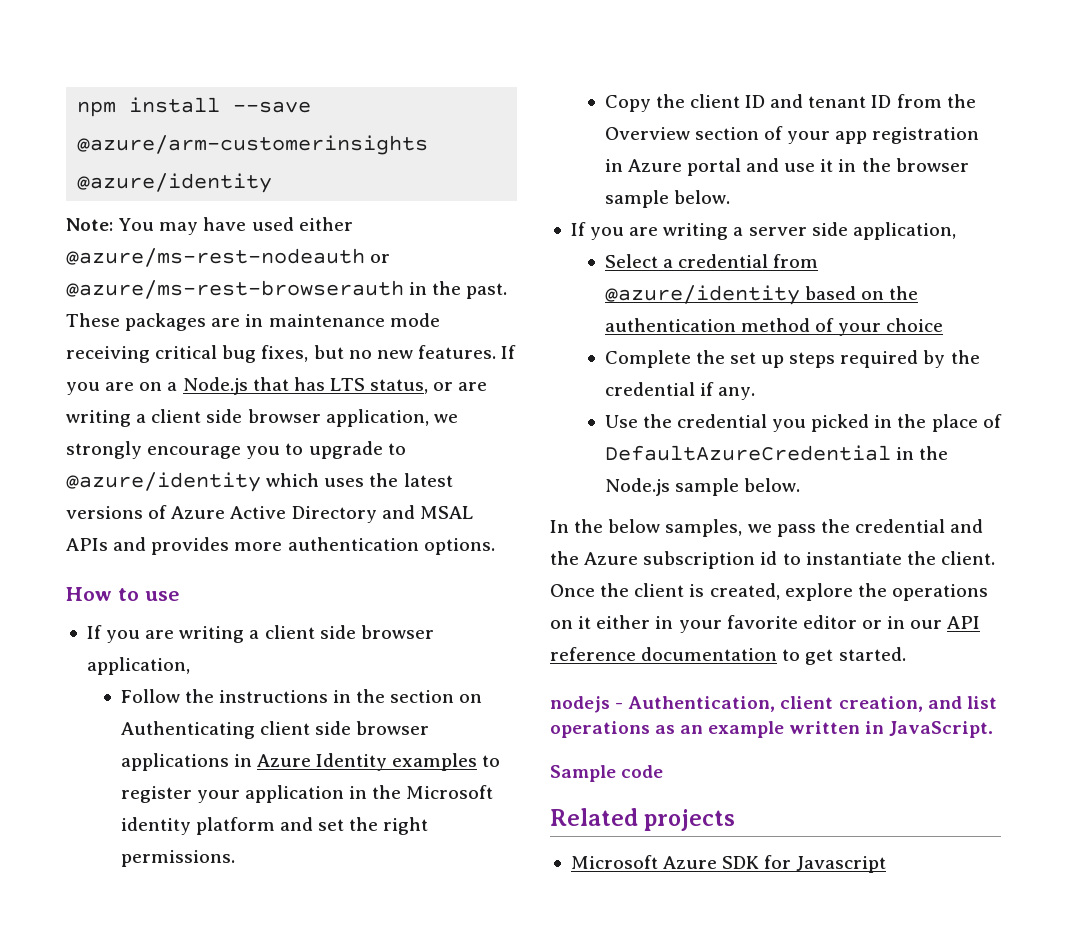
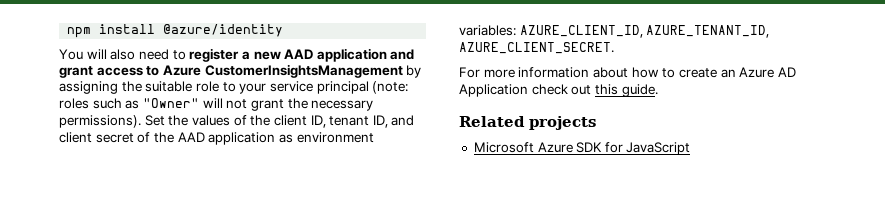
[233,101,312,113] [77,135,429,155] --save @azure/arm-customerinsights -> (156, 29) none
[66,217,353,235] [66,248,391,267] [66,280,508,299] [66,313,440,331] [66,345,517,363] [66,377,488,395] [66,409,458,427] [66,441,406,459] [66,472,453,492] [66,505,473,523] [66,537,495,555] [66,587,180,601] [86,625,434,643] [86,657,190,675] [120,689,483,703] [120,721,430,739] [120,753,501,771] [120,785,494,803] [120,817,429,835] [120,850,235,867] [604,94,976,112] [604,126,980,144] [604,158,969,176] [604,190,730,208] [570,222,956,240] [604,254,819,268] [604,285,919,305] [604,318,944,336] [604,350,980,368] [604,382,755,400] [604,414,1002,432] [604,445,948,461] [604,478,800,496] [550,519,984,537] [550,551,995,569] [550,583,988,601] [550,615,981,633] [550,647,906,665] [550,696,997,713] [550,721,993,738] [550,765,664,782] Note: You may have used either @azure/ms-rest-nodeauth or @azure/ms-rest-browserauth in the past. These packages are in maintenance mode receiving critical bug fixes, but no new features. If you are on a Node.js that has LTS status, or are writing a client side browser application, we strongly encourage you to upgrade to @azure/identity which uses the latest versions of Azure Active Directory and MSAL APIs and provides more authentication options. // How to use // If you are writing a client side browser application, // Follow the instructions in the section on Authenticating client side browser applications in Azure Identity examples to register your application in the Microsoft identity platform and set the right permissions. // Copy the client ID and tenant ID from the Overview section of your app registration in Azure portal and use it in the browser sample below. // If you are writing a server side application, // Select a credential from @azure/identity based on the authentication method of your choice // Complete the set up steps required by the credential if any. // Use the credential you picked in the place of DefaultAzureCredential in the Node.js sample below. // In the below samples, we pass the credential and the Azure subscription id to instantiate the client. Once the client is created, explore the operations on it either in your favorite editor or in our API reference documentation to get started. // nodejs - Authentication, client creation, and list operations as an example written in JavaScript. // Sample code -> [59,48,415,62] [59,64,422,78] [59,81,409,94] [59,98,374,111] [59,115,415,128] [59,132,374,145] [459,25,770,38] [459,42,614,54] [459,67,796,78] [459,84,658,97] You will also need to register a new AAD application and grant access to Azure CustomerInsightsManagement by assigning the suitable role to your service principal (note: roles such as "Owner" will not grant the necessary permissions). Set the values of the client ID, tenant ID, and client secret of the AAD application as environment variables: AZURE_CLIENT_ID, AZURE_TENANT_ID, AZURE_CLIENT_SECRET. // For more information about how to create an Azure AD Application check out this guide.
[796,856,887,873] Javascript -> [626,142,691,155] JavaScript

